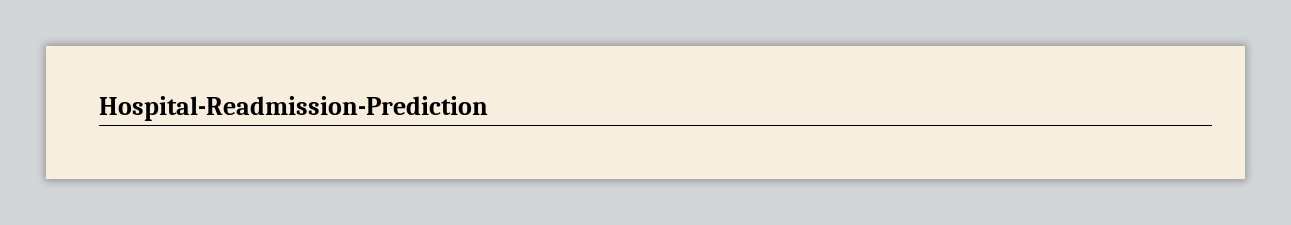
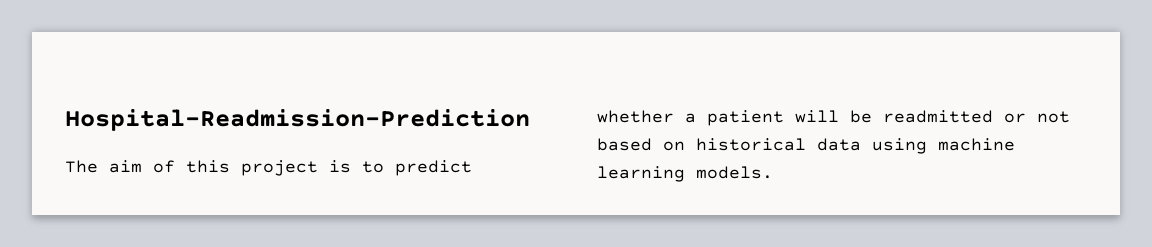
(488, 108) none -> [65,160,472,176] [597,110,1070,126] [597,138,1015,154] [597,166,773,182] // The aim of this project is to predict whether a patient will be readmitted or not based on historical data using machine learning models.

